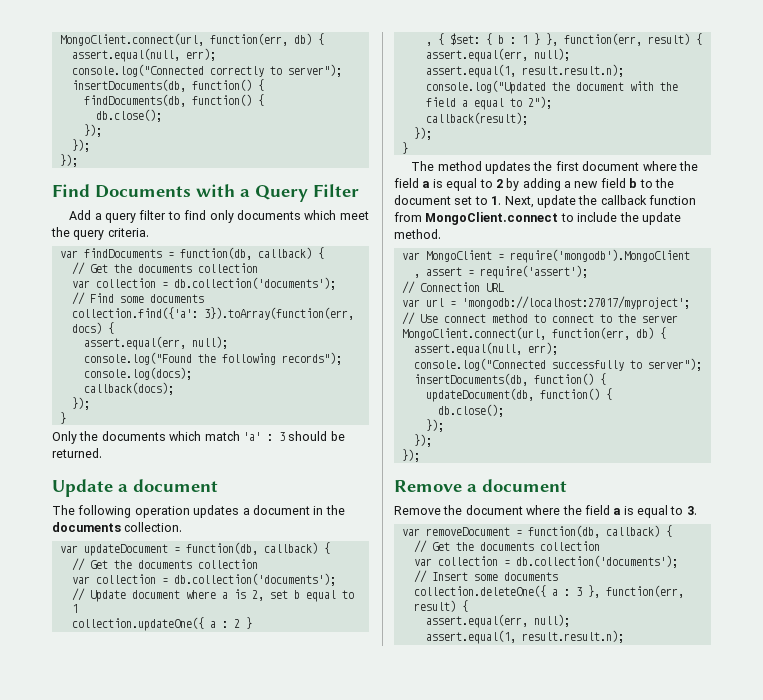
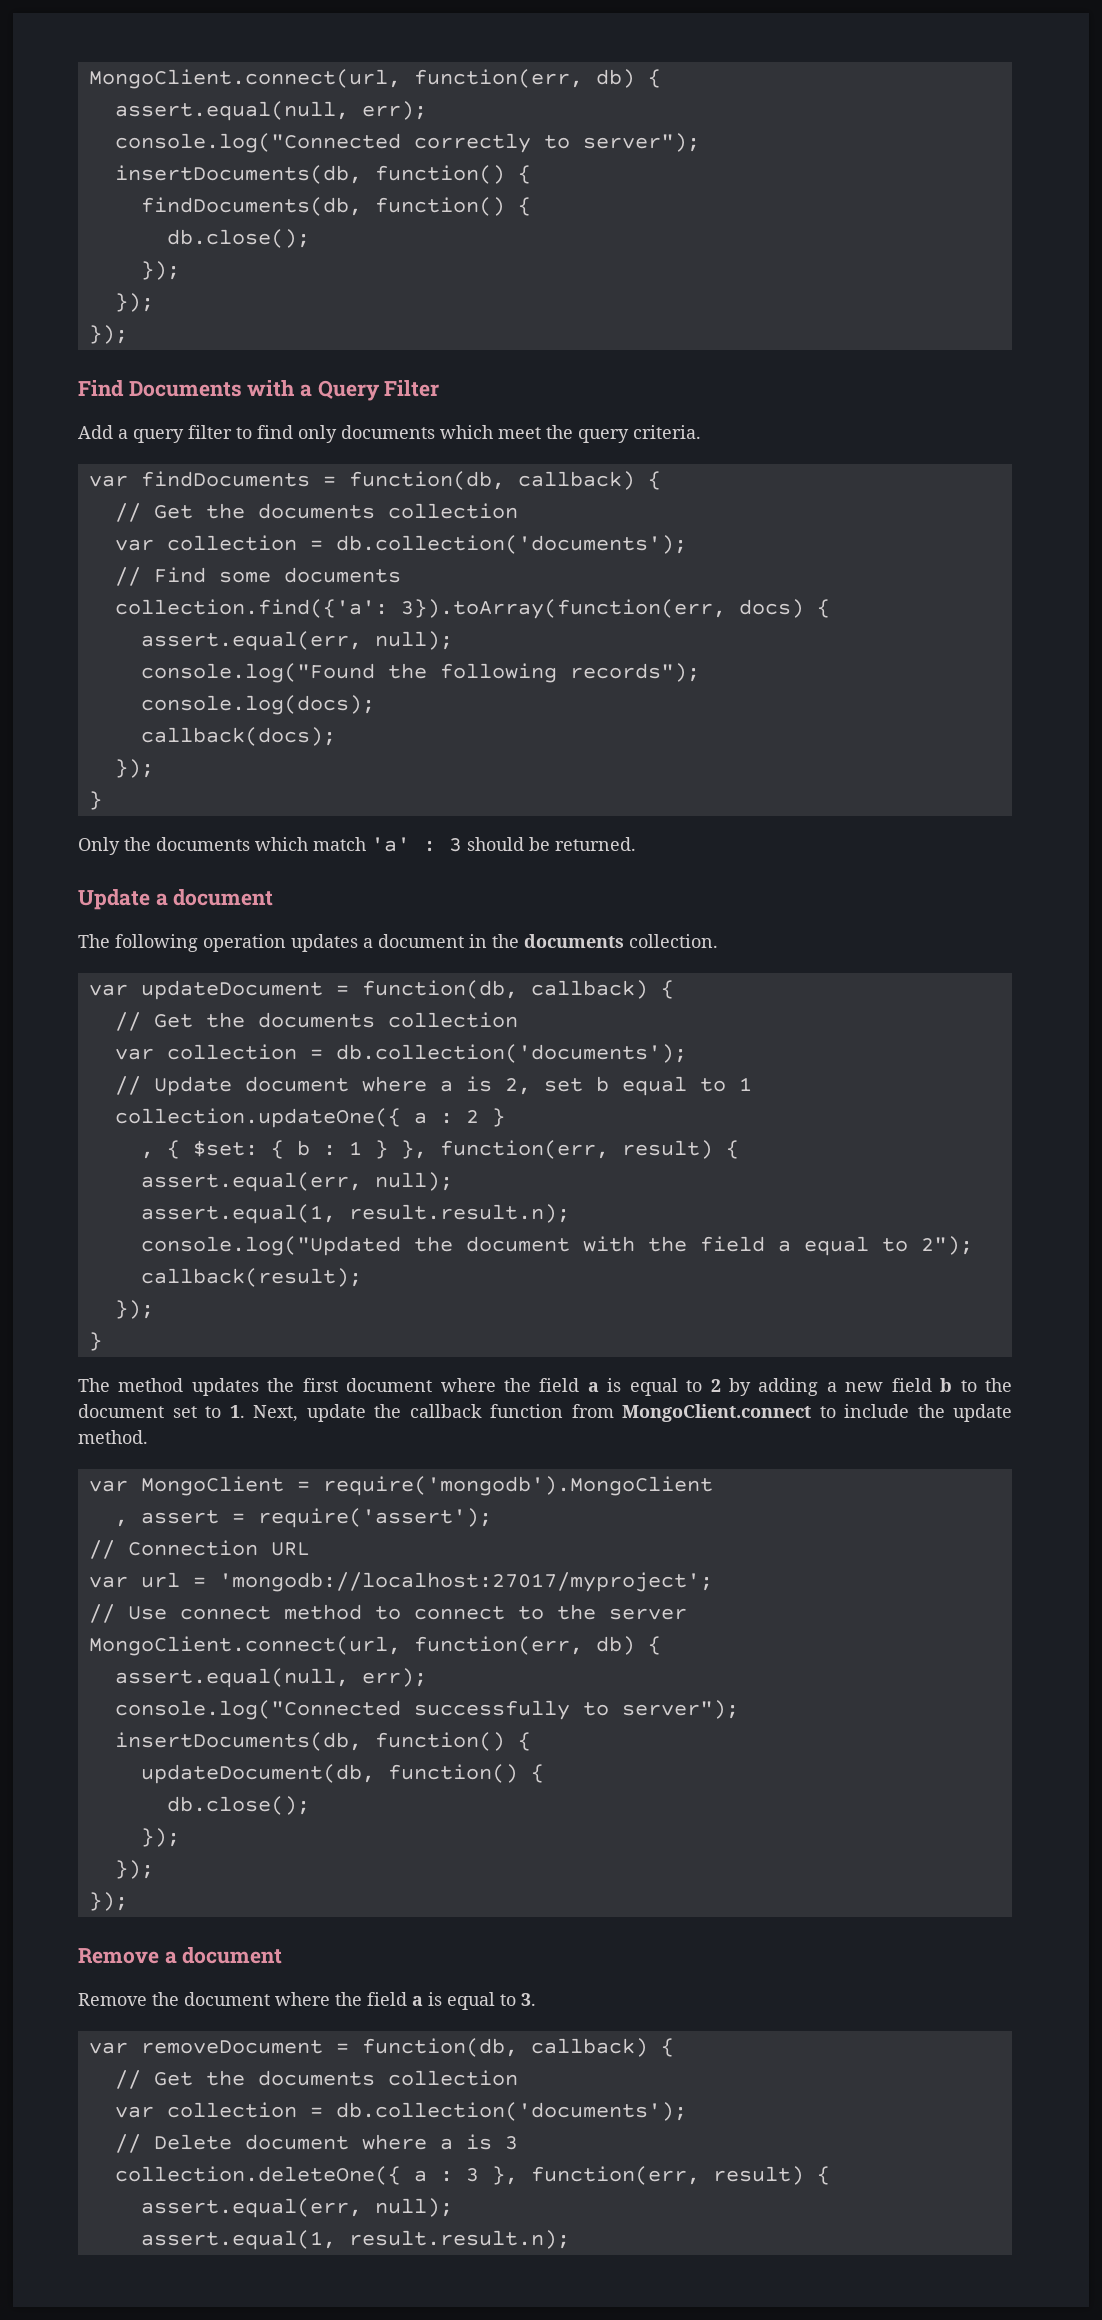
[431,572,558,581] Insert some documents -> [153,2134,518,2150] Delete document where a is 3

